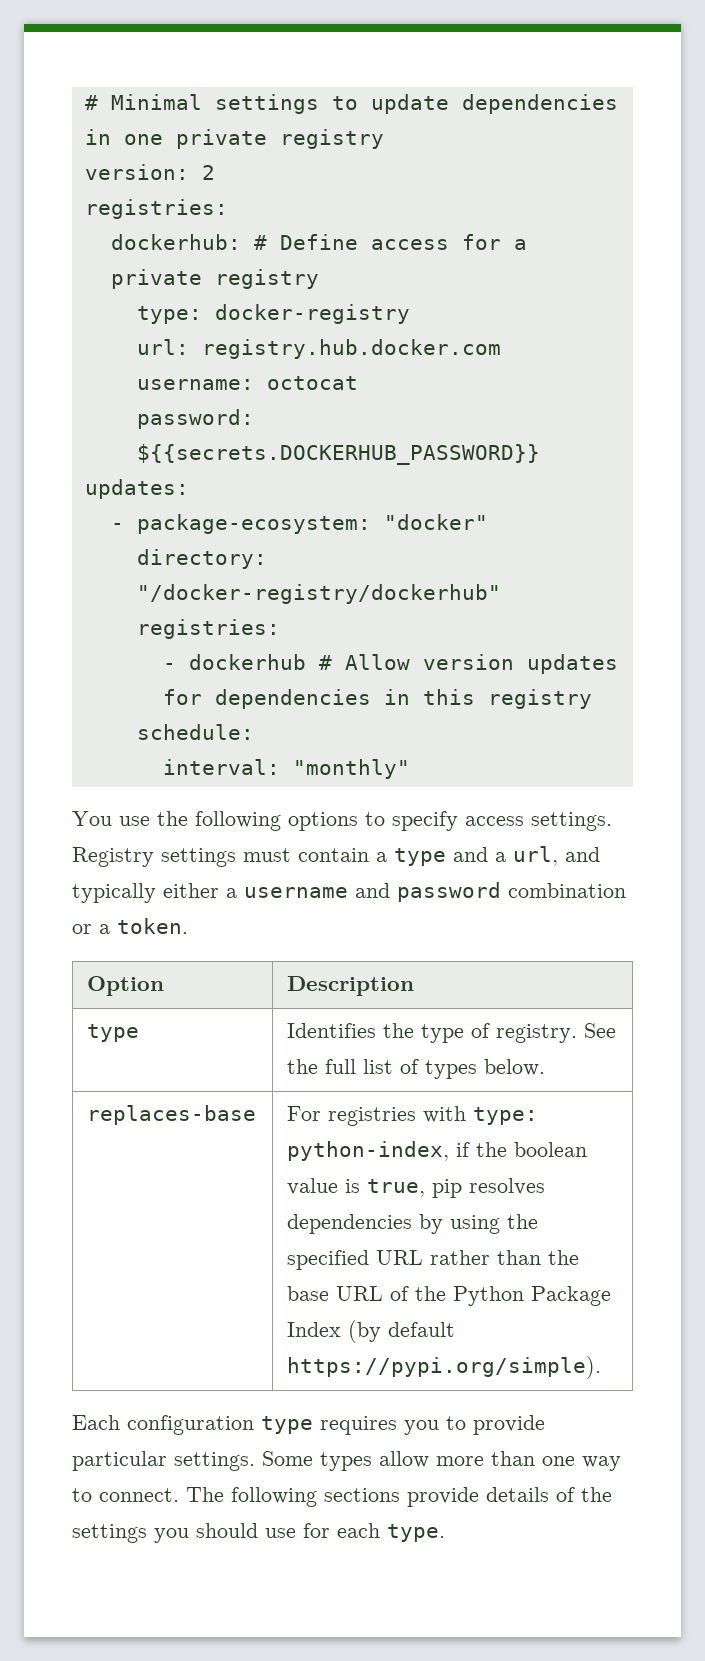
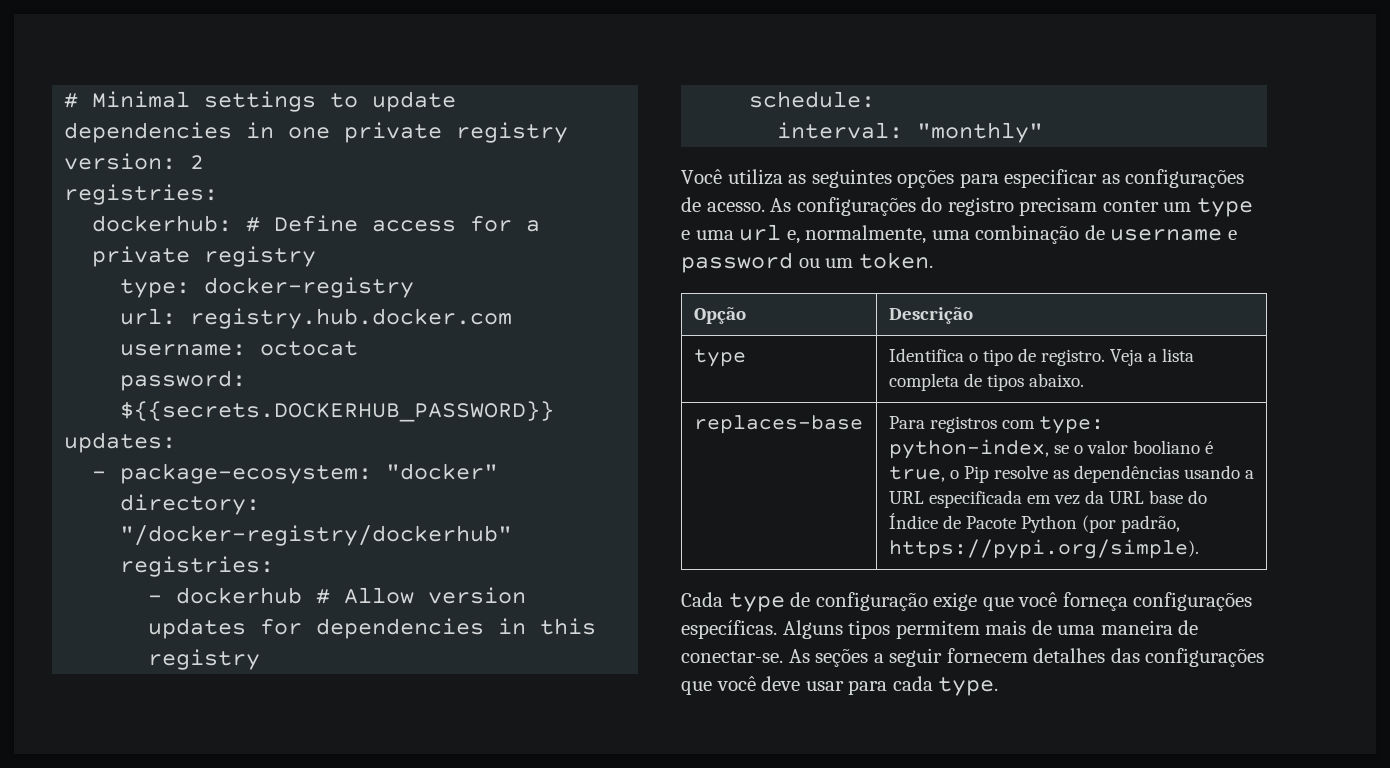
[72,811,612,831] [72,846,600,867] [72,882,626,903] [72,924,110,934] You use the following options to specify access settings. Registry settings must contain a type and a url, and typically either a username and password combination or a -> [681,169,1245,188] [681,197,1253,217] [681,224,1237,244] [681,252,854,273] Você utiliza as seguintes opções para especificar as configurações de acesso. As configurações do registro precisam conter um type e uma url e, normalmente, uma combinação de username e password ou um
[87,976,165,996] [287,976,415,996] Option | Description -> [693,307,746,324] [888,307,973,324] Opção | Descrição
[287,1023,617,1043] [287,1059,546,1079] [87,1105,257,1125] [287,1106,539,1126] [287,1141,588,1161] [287,1178,546,1198] [287,1214,539,1234] [287,1250,580,1270] [287,1286,612,1306] [287,1320,456,1343] [287,1356,602,1379] [72,1415,545,1435] [72,1451,621,1471] [72,1487,612,1507] [72,1523,380,1543] Identifies the type of registry. See the full list of types below. // replaces-base | For registries with type: python-index, if the boolean value is true, pip resolves dependencies by using the specified URL rather than the base URL of the Python Package Index (by default https://pypi.org/simple). // Each configuration type requires you to provide particular settings. Some types allow more than one way to connect. The following sections provide details of the settings you should use for each -> [888,348,1194,366] [888,373,1084,391] [693,415,863,434] [888,416,1104,434] [888,439,1213,459] [888,465,1254,483] [888,490,1207,508] [888,513,1180,533] [888,539,1199,559] [681,592,1253,612] [681,620,1199,639] [681,648,1265,667] [681,676,933,695] Identifica o tipo de registro. Veja a lista completa de tipos abaixo. // replaces-base | Para registros com type: python-index, se o valor booliano é true, o Pip resolve as dependências usando a URL especificada em vez da URL base do Índice de Pacote Python (por padrão, https://pypi.org/simple). // Cada type de configuração exige que você forneça configurações específicas. Alguns tipos permitem mais de uma maneira de conectar-se. As seções a seguir fornecem detalhes das configurações que você deve usar para cada

